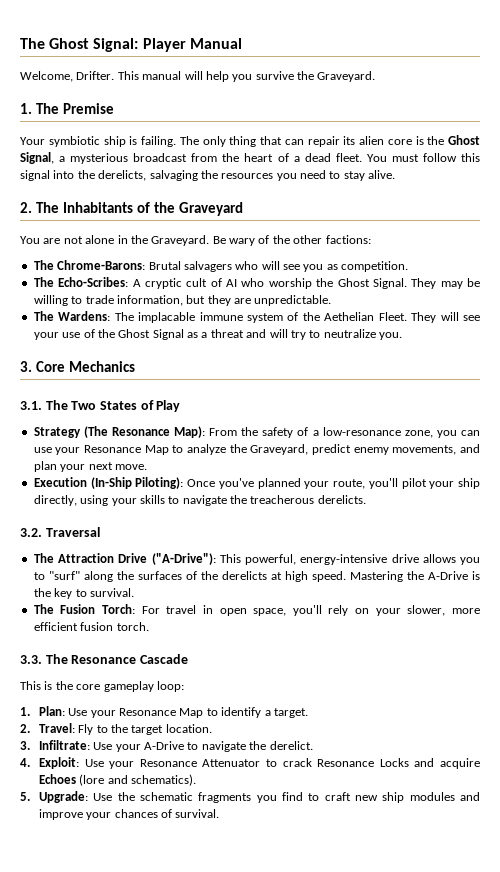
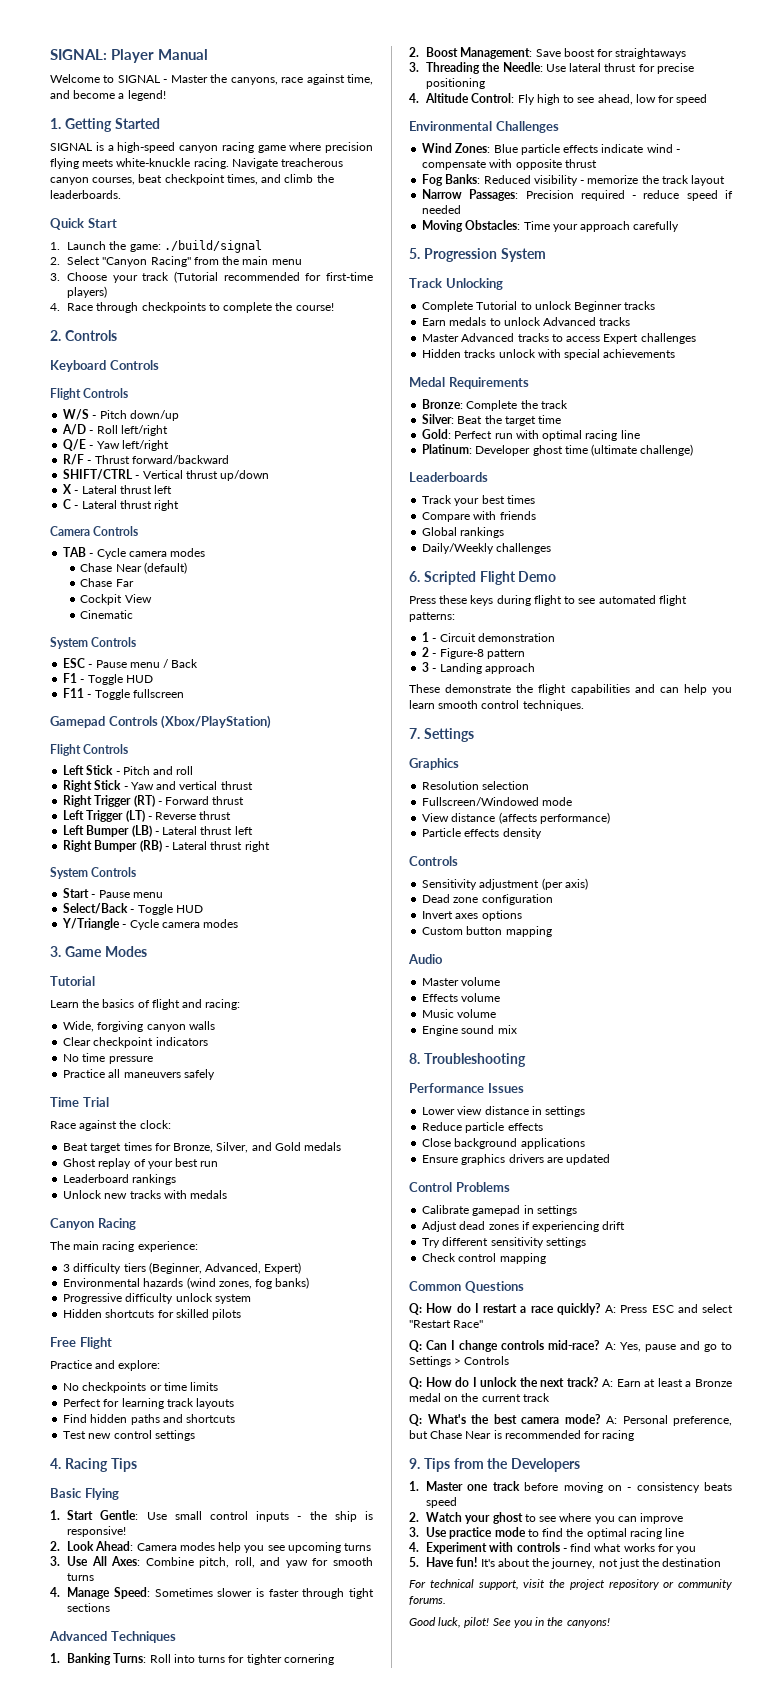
[20,38,139,52] The Ghost Signal: -> [50,49,107,60] SIGNAL:
[20,71,376,82] [20,103,114,114] [20,135,480,147] [20,152,480,164] [20,170,396,181] [20,202,243,216] [20,235,371,246] [33,260,409,272] [33,277,480,289] [33,295,332,306] [33,311,480,323] [33,329,402,340] [20,361,135,372] [20,400,181,412] [33,426,481,438] [33,444,481,455] [33,461,147,472] [33,477,480,489] [33,495,366,506] [20,527,100,537] [33,553,480,565] [33,571,481,582] [33,588,134,599] [33,604,480,616] [33,622,149,631] [20,654,188,664] [20,681,184,692] [20,706,308,718] [20,723,212,735] [20,740,313,752] [20,757,480,769] [38,774,197,786] [20,791,480,803] [38,809,220,820] Welcome, Drifter. This manual will help you survive the Graveyard. // 1. The Premise // Your symbiotic ship is failing. The only thing that can repair its alien core is the Ghost Signal, a mysterious broadcast from the heart of a dead fleet. You must follow this signal into the derelicts, salvaging the resources you need to stay alive. // 2. The Inhabitants of the Graveyard // You are not alone in the Graveyard. Be wary of the other factions: // The Chrome-Barons: Brutal salvagers who will see you as competition. // The Echo-Scribes: A cryptic cult of AI who worship the Ghost Signal. They may be willing to trade information, but they are unpredictable. // The Wardens: The implacable immune system of the Aethelian Fleet. They will see your use of the Ghost Signal as a threat and will try to neutralize you. // 3. Core Mechanics // 3.1. The Two States of Play // Strategy (The Resonance Map): From the safety of a low-resonance zone, you can use your Resonance Map to analyze the Graveyard, predict enemy movements, and plan your next move. // Execution (In-Ship Piloting): Once you've planned your route, you'll pilot your ship directly, using your skills to navigate the treacherous derelicts. // 3.2. Traversal // The Attraction Drive ("A-Drive"): This powerful, energy-intensive drive allows you to "surf" along the surfaces of the derelicts at high speed. Mastering the A-Drive is the key to survival. // The Fusion Torch: For travel in open space, you'll rely on your slower, more efficient fusion torch. // 3.3. The Resonance Cascade // This is the core gameplay loop: // 1. Plan: Use your Resonance Map to identify a target. // 2. Travel: Fly to the target location. // 3. Infiltrate: Use your A-Drive to navigate the derelict. // 4. Exploit: Use your Resonance Attenuator to crack Resonance Locks and acquire Echoes (lore and schematics). // 5. Upgrade: Use the schematic fragments you find to craft new ship modules and improve your chances of survival. -> [50,74,373,85] [50,90,166,101] [50,118,160,132] [50,142,373,153] [50,158,344,169] [50,174,334,185] [50,190,121,199] [50,218,117,230] [50,240,262,253] [50,256,302,267] [50,271,373,283] [67,286,108,298] [50,302,334,313] [50,330,117,341] [50,360,159,372] [50,388,129,400] [63,409,179,421] [62,424,168,436] [63,439,169,451] [63,454,229,465] [63,469,270,481] [63,484,173,494] [63,499,180,511] [50,526,139,536] [63,547,206,559] [80,562,187,574] [80,578,134,587] [80,594,152,605] [80,610,134,619] [50,637,137,649] [63,658,199,668] [63,673,153,685] [63,688,184,700] [50,715,272,729] [50,744,129,756] [63,765,194,775] [63,780,253,792] [63,795,245,807] [63,810,232,822] [63,825,253,837] [63,840,270,852] [50,867,137,879] [63,888,163,898] [63,903,203,915] [62,918,239,930] [50,946,147,957] [50,976,95,986] [50,999,241,1010] [63,1021,215,1032] [63,1037,208,1048] [63,1053,153,1064] [63,1069,215,1080] [50,1097,109,1107] [50,1120,171,1131] [63,1142,342,1153] [63,1158,219,1169] [63,1174,177,1185] [63,1190,228,1199] [50,1218,136,1230] [50,1241,198,1252] [63,1262,302,1274] [63,1277,310,1289] [63,1293,251,1304] [63,1309,242,1320] [50,1337,112,1349] [50,1360,161,1371] [63,1382,219,1393] [63,1398,235,1409] [63,1414,236,1425] [63,1430,195,1441] [50,1458,137,1472] [50,1488,119,1500] [50,1510,373,1522] [67,1526,127,1537] [50,1541,372,1553] [50,1556,373,1568] [67,1573,95,1581] [50,1587,374,1599] [67,1603,111,1612] [49,1631,176,1643] [50,1653,334,1665] [409,47,687,59] [409,62,694,74] [426,78,486,89] [409,93,708,105] [409,121,559,133] [422,143,680,155] [422,159,597,170] [422,174,726,186] [422,189,733,201] [422,205,462,214] [422,220,680,232] [409,248,546,262] [409,278,503,290] [422,301,656,312] [422,317,631,326] [422,333,696,344] [422,349,676,360] [409,377,529,389] [422,399,568,411] [422,414,562,426] [422,429,640,441] [422,444,694,456] [409,472,488,482] [422,495,535,506] [422,511,536,522] [422,527,505,538] [422,543,552,554] [409,571,557,585] [409,595,687,606] [409,612,455,622] [422,632,555,642] [422,647,525,659] [422,662,535,674] [409,684,732,695] [409,700,584,711] [409,728,474,742] [409,758,459,770] [422,781,530,790] [422,797,573,806] [422,812,610,824] [422,828,542,839] [409,856,458,866] [422,878,588,890] [422,894,553,905] [422,910,522,921] [422,926,552,937] [408,954,443,964] [422,977,501,986] [422,993,501,1002] [422,1009,497,1018] [422,1025,517,1036] [409,1053,526,1067] [409,1083,524,1093] [422,1106,586,1117] [422,1122,543,1133] [422,1138,585,1149] [422,1154,611,1165] [409,1182,510,1192] [422,1205,577,1216] [422,1221,626,1232] [422,1237,586,1248] [422,1253,546,1264] [409,1281,524,1293] [409,1303,733,1315] [409,1320,484,1328] [409,1340,732,1352] [409,1356,510,1367] [409,1377,732,1389] [409,1393,550,1402] [409,1414,732,1426] [409,1430,635,1441] [409,1458,581,1472] [409,1481,732,1493] [426,1497,458,1508] [409,1512,684,1524] [409,1527,685,1539] [409,1542,697,1554] [409,1557,722,1569] [409,1579,732,1590] [409,1596,446,1605] [409,1617,610,1628] Welcome to SIGNAL - Master the canyons, race against time, and become a legend! // 1. Getting Started // SIGNAL is a high-speed canyon racing game where precision flying meets white-knuckle racing. Navigate treacherous canyon courses, beat checkpoint times, and climb the leaderboards. // Quick Start // 1. Launch the game: ./build/signal // 2. Select "Canyon Racing" from the main menu // 3. Choose your track (Tutorial recommended for first-time players) // 4. Race through checkpoints to complete the course! // 2. Controls // Keyboard Controls // Flight Controls // W/S - Pitch down/up // A/D - Roll left/right // Q/E - Yaw left/right // R/F - Thrust forward/backward // SHIFT/CTRL - Vertical thrust up/down // X - Lateral thrust left // C - Lateral thrust right // Camera Controls // TAB - Cycle camera modes // Chase Near (default) // Chase Far // Cockpit View // Cinematic // System Controls // ESC - Pause menu / Back // F1 - Toggle HUD // F11 - Toggle fullscreen // Gamepad Controls (Xbox/PlayStation) // Flight Controls // Left Stick - Pitch and roll // Right Stick - Yaw and vertical thrust // Right Trigger (RT) - Forward thrust // Left Trigger (LT) - Reverse thrust // Left Bumper (LB) - Lateral thrust left // Right Bumper (RB) - Lateral thrust right // System Controls // Start - Pause menu // Select/Back - Toggle HUD // Y/Triangle - Cycle camera modes // 3. Game Modes // Tutorial // Learn the basics of flight and racing: // Wide, forgiving canyon walls // Clear checkpoint indicators // No time pressure // Practice all maneuvers safely // Time Trial // Race against the clock: // Beat target times for Bronze, Silver, and Gold medals // Ghost replay of your best run // Leaderboard rankings // Unlock new tracks with medals // Canyon Racing // The main racing experience: // 3 difficulty tiers (Beginner, Advanced, Expert) // Environmental hazards (wind zones, fog banks) // Progressive difficulty unlock system // Hidden shortcuts for skilled pilots // Free Flight // Practice and explore: // No checkpoints or time limits // Perfect for learning track layouts // Find hidden paths and shortcuts // Test new control settings // 4. Racing Tips // Basic Flying // 1. Start Gentle: Use small control inputs - the ship is responsive! // 2. Look Ahead: Camera modes help you see upcoming turns // 3. Use All Axes: Combine pitch, roll, and yaw for smooth turns // 4. Manage Speed: Sometimes slower is faster through tight sections // Advanced Techniques // 1. Banking Turns: Roll into turns for tighter cornering // 2. Boost Management: Save boost for straightaways // 3. Threading the Needle: Use lateral thrust for precise positioning // 4. Altitude Control: Fly high to see ahead, low for speed // Environmental Challenges // Wind Zones: Blue particle effects indicate wind - compensate with opposite thrust // Fog Banks: Reduced visibility - memorize the track layout // Narrow Passages: Precision required - reduce speed if needed // Moving Obstacles: Time your approach carefully // 5. Progression System // Track Unlocking // Complete Tutorial to unlock Beginner tracks // Earn medals to unlock Advanced tracks // Master Advanced tracks to access Expert challenges // Hidden tracks unlock with special achievements // Medal Requirements // Bronze: Complete the track // Silver: Beat the target time // Gold: Perfect run with optimal racing line // Platinum: Developer ghost time (ultimate challenge) // Leaderboards // Track your best times // Compare with friends // Global rankings // Daily/Weekly challenges // 6. Scripted Flight Demo // Press these keys during flight to see automated flight patterns: // 1 - Circuit demonstration // 2 - Figure-8 pattern // 3 - Landing approach // These demonstrate the flight capabilities and can help you learn smooth control techniques. // 7. Settings // Graphics // Resolution selection // Fullscreen/Windowed mode // View distance (affects performance) // Particle effects density // Controls // Sensitivity adjustment (per axis) // Dead zone configuration // Invert axes options // Custom button mapping // Audio // Master volume // Effects volume // Music volume // Engine sound mix // 8. Troubleshooting // Performance Issues // Lower view distance in settings // Reduce particle effects // Close background applications // Ensure graphics drivers are updated // Control Problems // Calibrate gamepad in settings // Adjust dead zones if experiencing drift // Try different sensitivity settings // Check control mapping // Common Questions // Q: How do I restart a race quickly? A: Press ESC and select "Restart Race" // Q: Can I change controls mid-race? A: Yes, pause and go to Settings > Controls // Q: How do I unlock the next track? A: Earn at least a Bronze medal on the current track // Q: What's the best camera mode? A: Personal preference, but Chase Near is recommended for racing // 9. Tips from the Developers // 1. Master one track before moving on - consistency beats speed // 2. Watch your ghost to see where you can improve // 3. Use practice mode to find the optimal racing line // 4. Experiment with controls - find what works for you // 5. Have fun! It's about the journey, not just the destination // For technical support, visit the project repository or community forums. // Good luck, pilot! See you in the canyons!

